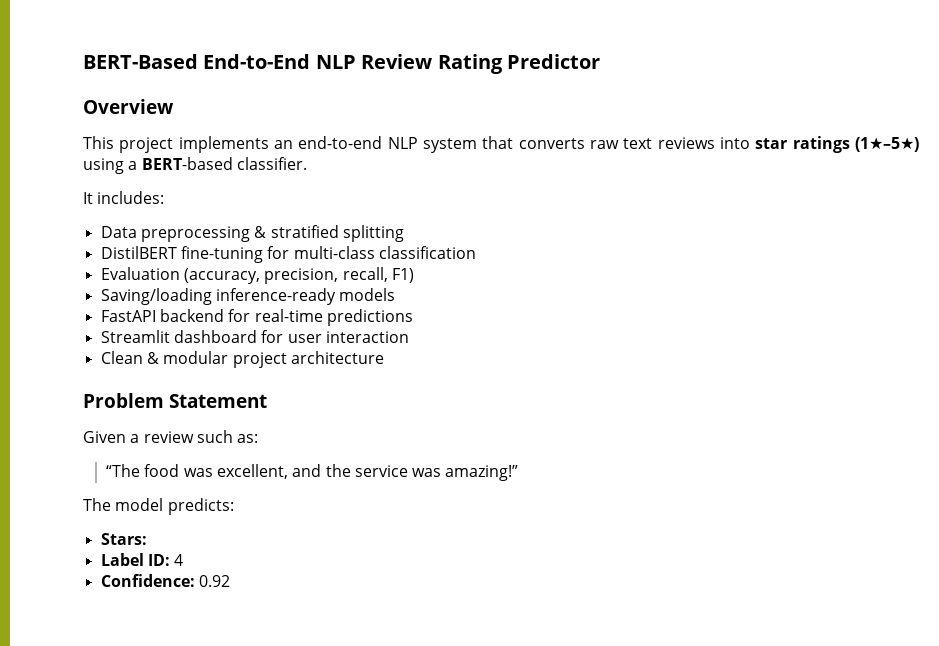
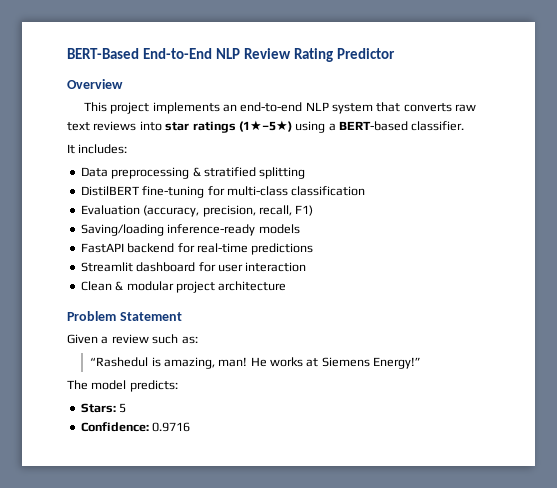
[105,464,519,481] “The food was excellent, and the service was amazing!” -> [90,357,422,369] “Rashedul is amazing, man! He works at Siemens Energy!”
[100,553,184,566] // Label ID: 4 -> [119,403,127,413] 5
[198,575,230,587] 0.92 -> [152,422,191,432] 0.9716

